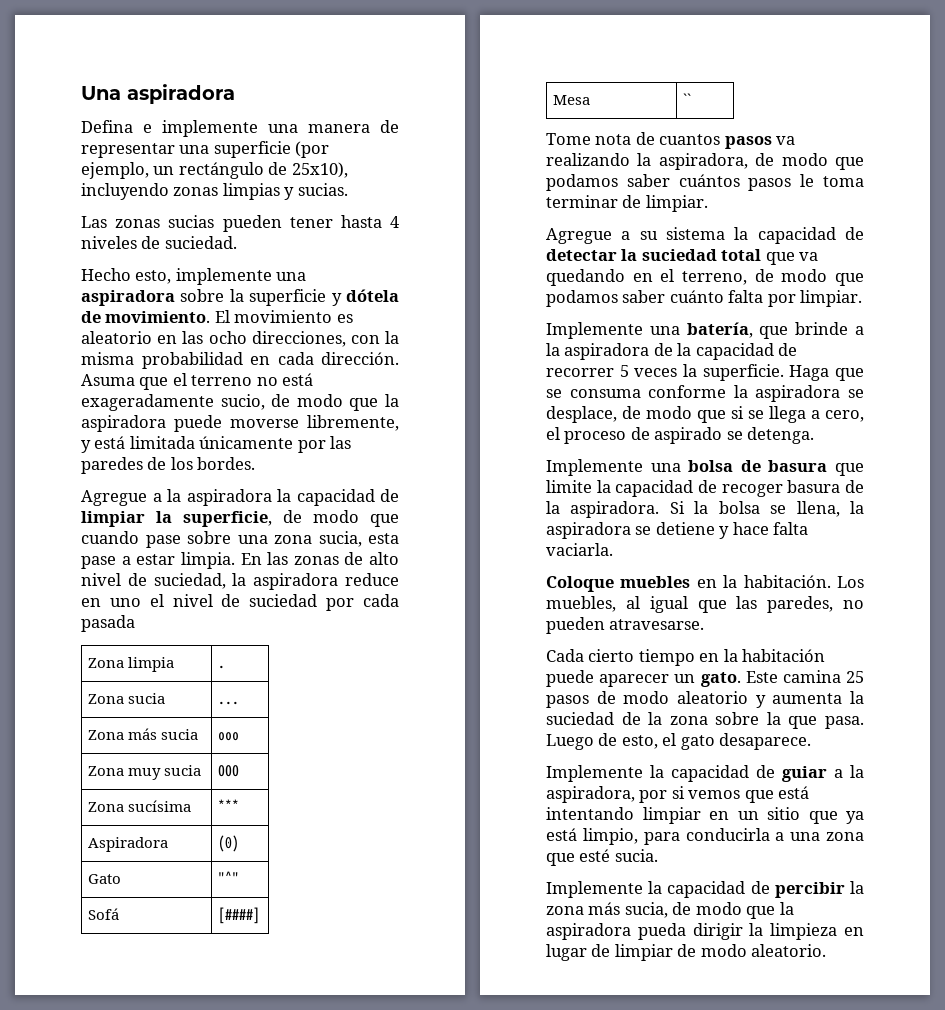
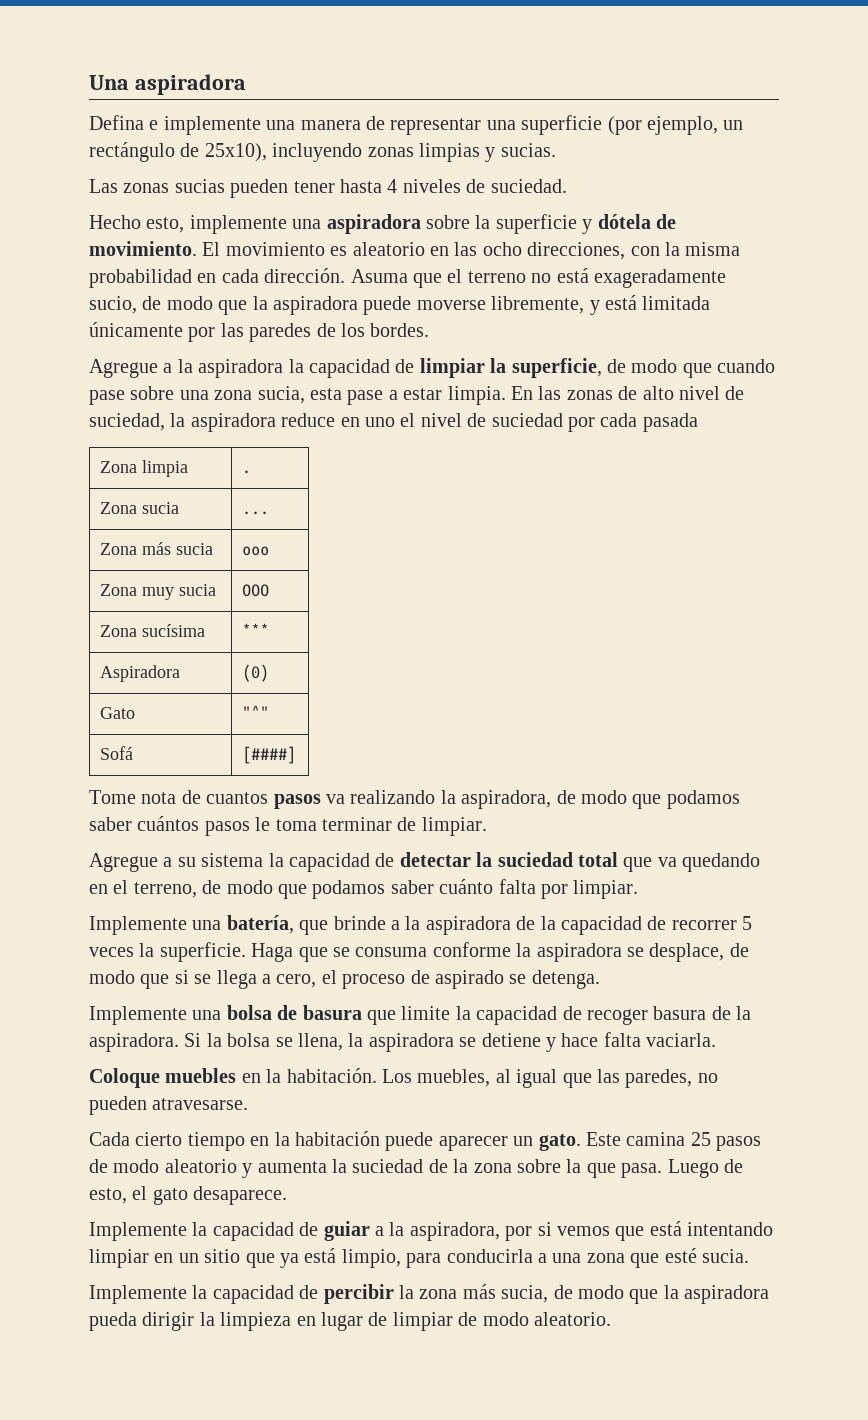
[553,95,591,105] [683,93,692,105] // Mesa | `` -> (297, 755) none

